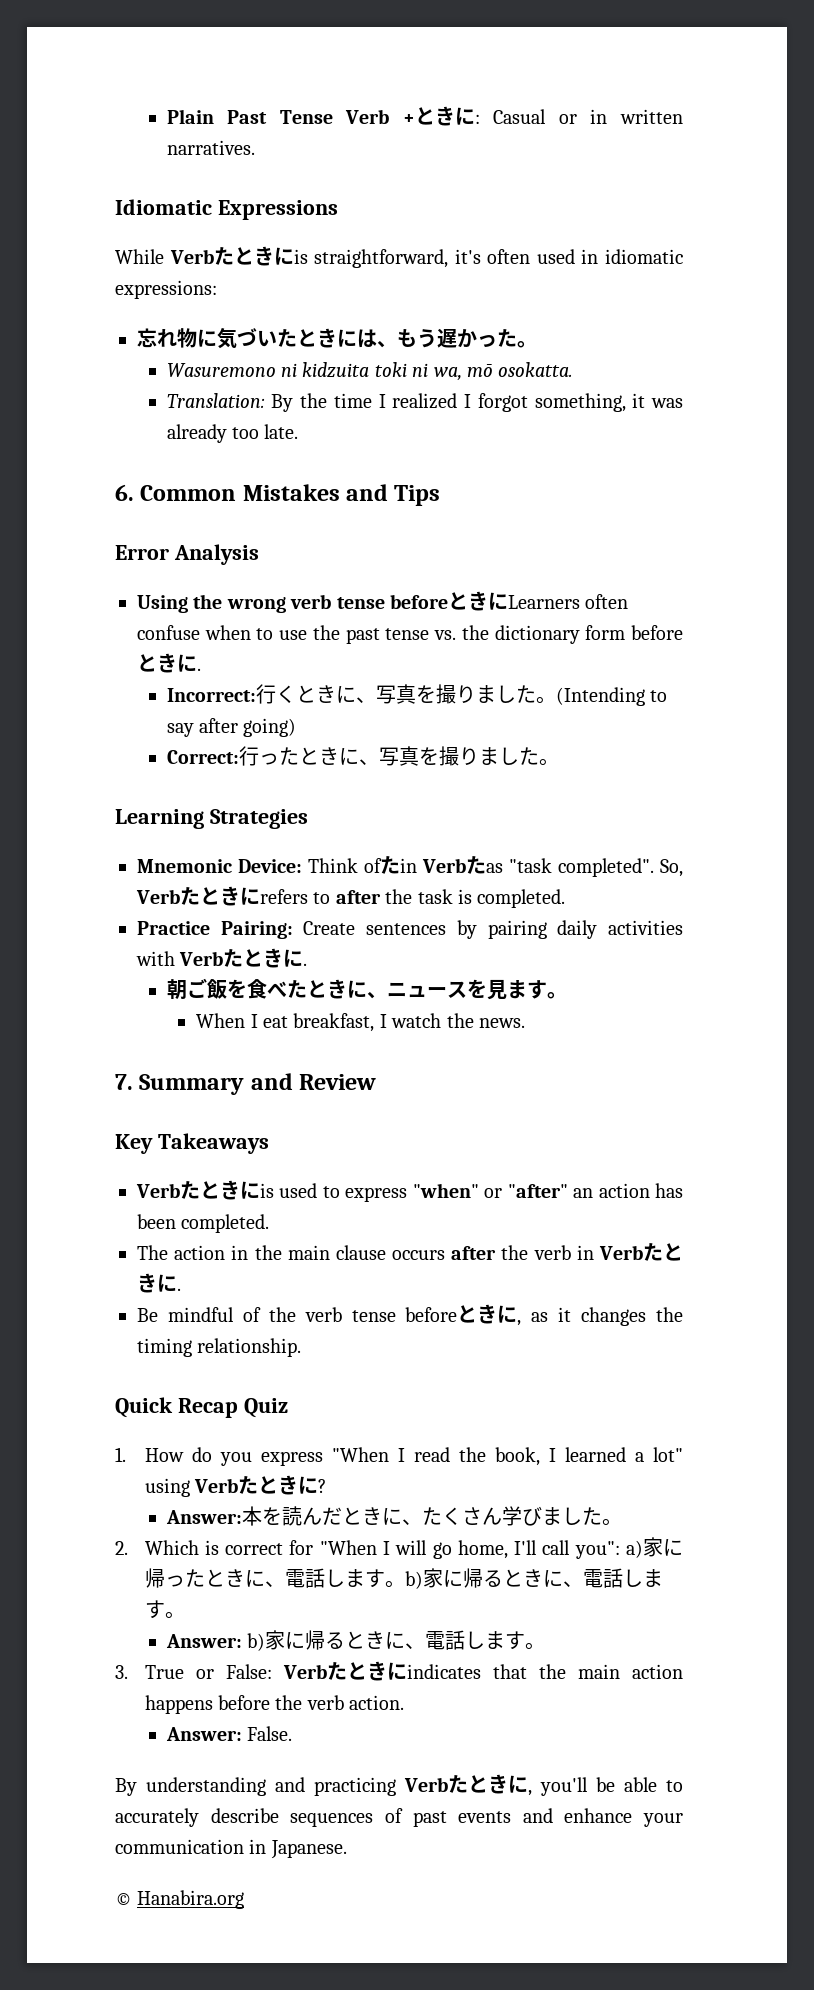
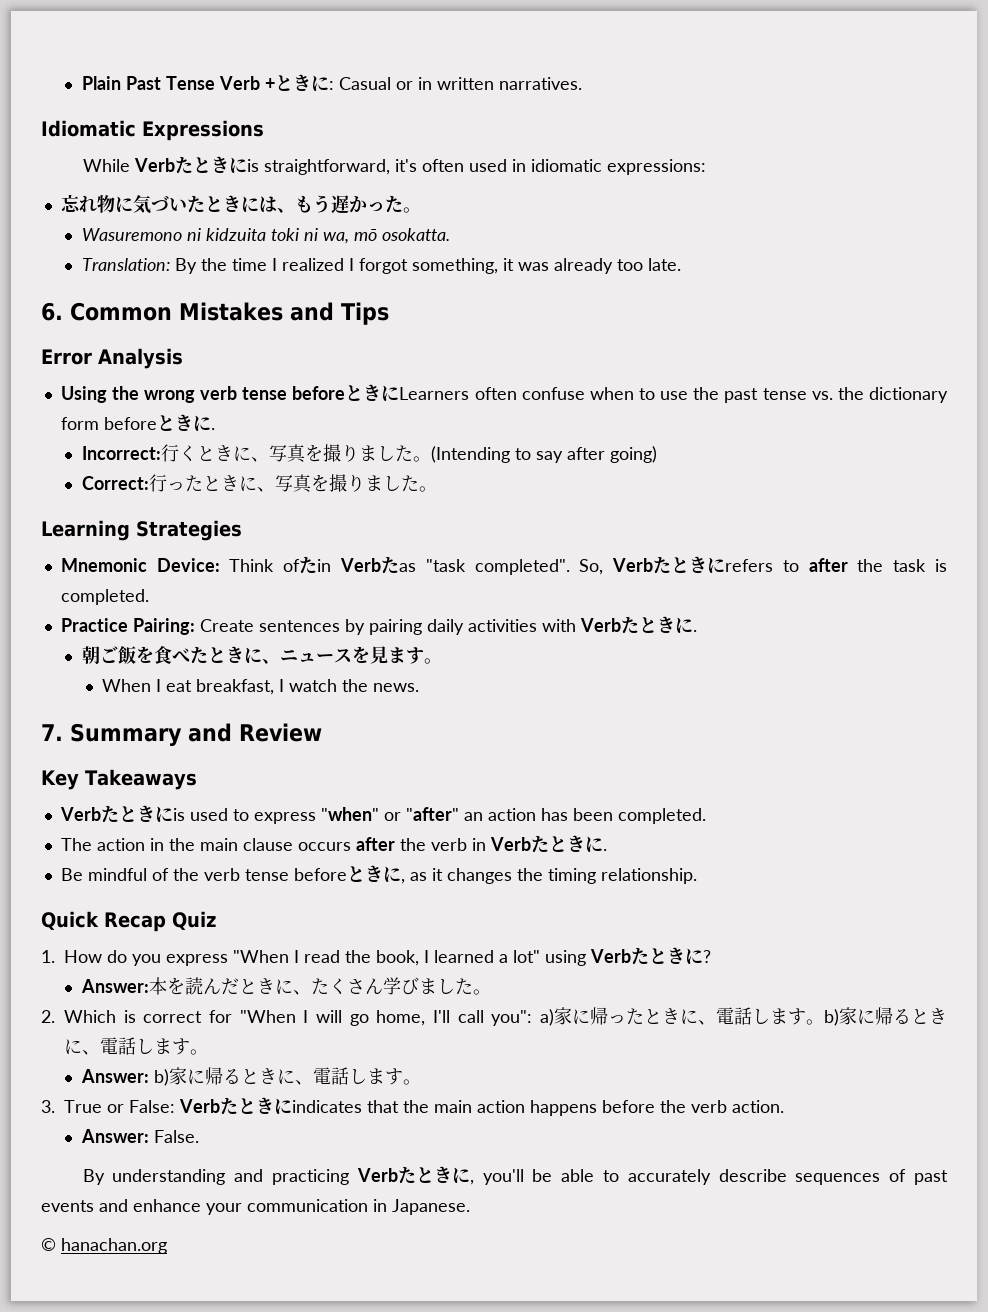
[137,1890,245,1909] Hanabira.org -> [61,1238,167,1254] hanachan.org

